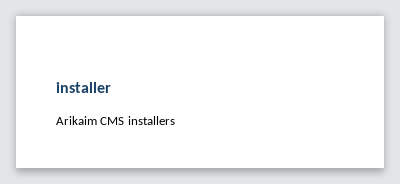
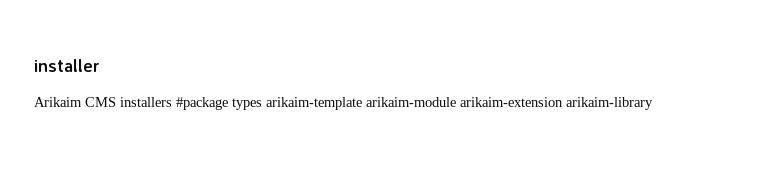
(175, 120) none -> [176,97,653,110] #package types arikaim-template arikaim-module arikaim-extension arikaim-library

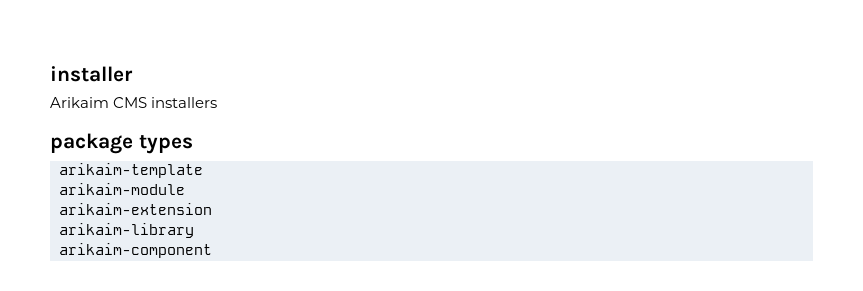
[176,97,228,110] #package -> [50,133,133,154] // package
(262, 104) none -> (193, 144) //
(362, 103) none -> (203, 170) //
(456, 102) none -> (185, 189) //
(563, 102) none -> (212, 209) //
(653, 103) none -> [59,243,212,258] // arikaim-component

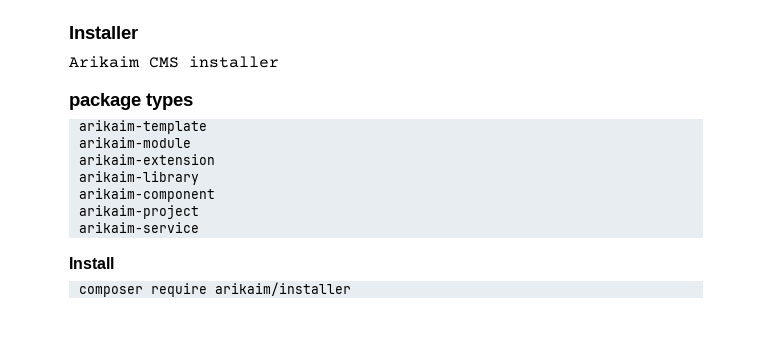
[50,66,133,82] installer -> [69,26,138,39] Installer
[151,97,218,108] installers -> [189,56,279,68] installer
(212, 250) none -> [78,205,199,219] [78,222,199,233] [69,257,114,269] [78,282,351,297] // arikaim-project // arikaim-service // Install // composer require arikaim/installer

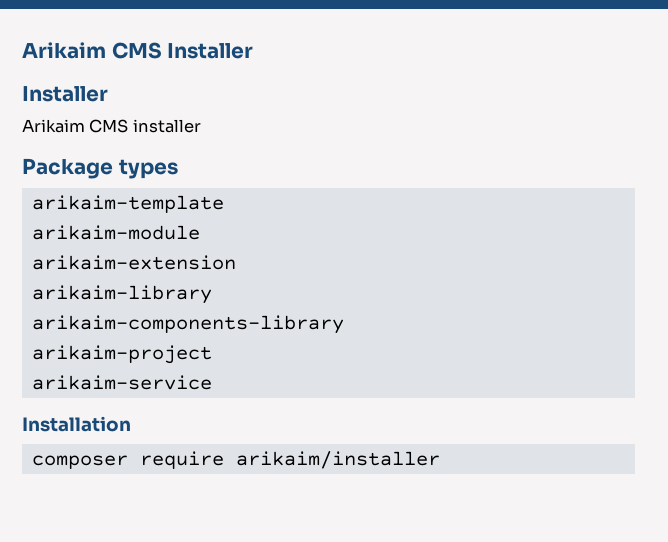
(69, 32) none -> [22,42,254,59] Arikaim CMS Installer //
[69,93,141,110] package -> [22,158,113,179] Package
[78,188,215,202] arikaim-component -> [31,315,344,334] arikaim-components-library
[69,257,114,269] Install -> [22,416,131,432] Installation

